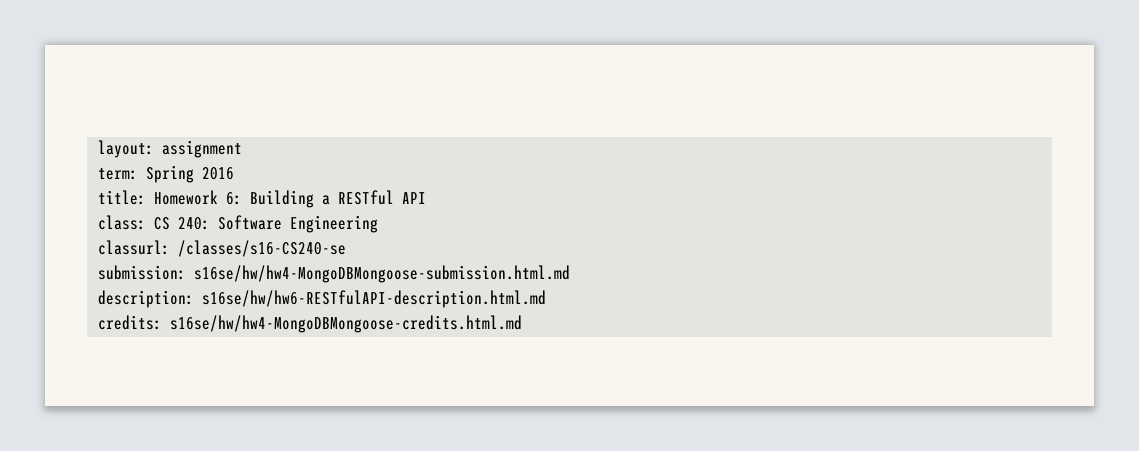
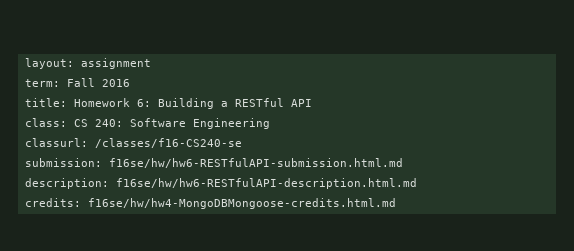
[146,165,195,183] Spring -> [67,78,96,87] Fall
[178,240,347,257] /classes/s16-CS240-se -> [95,138,243,148] /classes/f16-CS240-se
[194,265,571,283] s16se/hw/hw4-MongoDBMongoose-submission.html.md -> [109,158,404,168] f16se/hw/hw6-RESTfulAPI-submission.html.md
[202,290,547,308] s16se/hw/hw6-RESTfulAPI-description.html.md -> [116,178,418,189] f16se/hw/hw6-RESTfulAPI-description.html.md
[170,315,523,333] s16se/hw/hw4-MongoDBMongoose-credits.html.md -> [88,198,397,209] f16se/hw/hw4-MongoDBMongoose-credits.html.md

